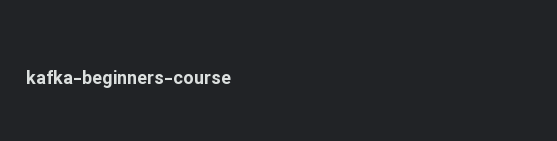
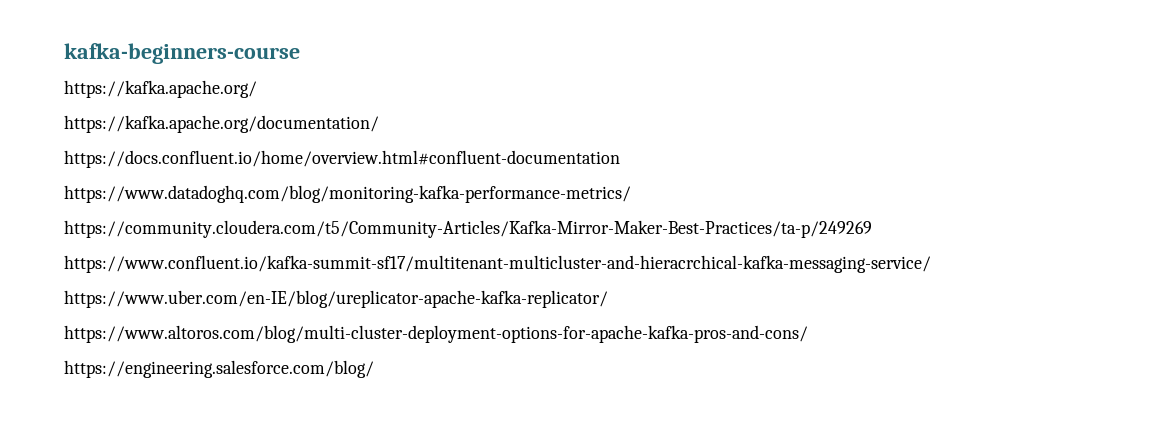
(231, 79) none -> [64,80,257,98] [64,115,379,133] [64,150,620,168] [64,185,631,203] [64,220,872,238] [64,255,931,273] [64,290,608,308] [64,325,808,343] [64,360,374,378] // https://kafka.apache.org/ // https://kafka.apache.org/documentation/ // https://docs.confluent.io/home/overview.html#confluent-documentation // https://www.datadoghq.com/blog/monitoring-kafka-performance-metrics/ // https://community.cloudera.com/t5/Community-Articles/Kafka-Mirror-Maker-Best-Practices/ta-p/249269 // https://www.confluent.io/kafka-summit-sf17/multitenant-multicluster-and-hieracrchical-kafka-messaging-service/ // https://www.uber.com/en-IE/blog/ureplicator-apache-kafka-replicator/ // https://www.altoros.com/blog/multi-cluster-deployment-options-for-apache-kafka-pros-and-cons/ // https://engineering.salesforce.com/blog/

